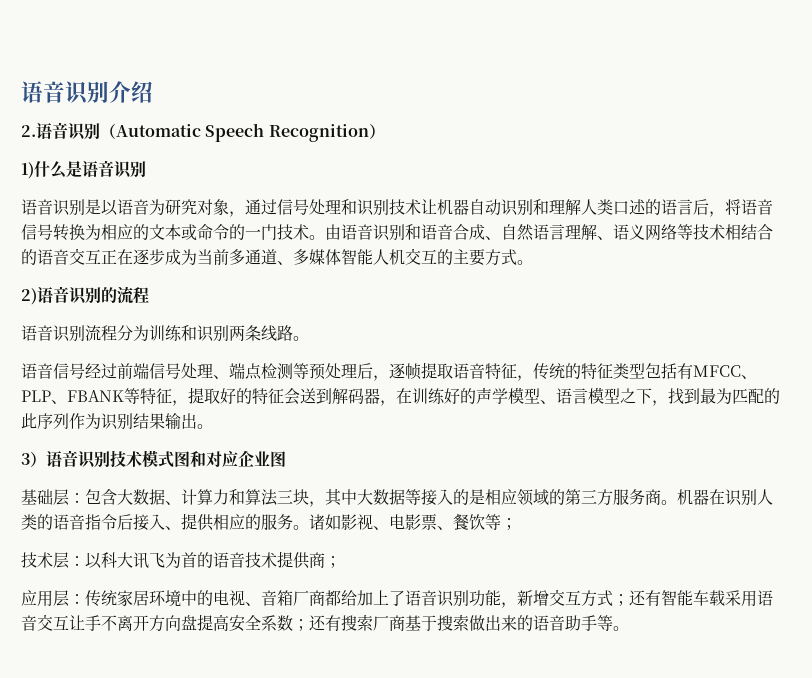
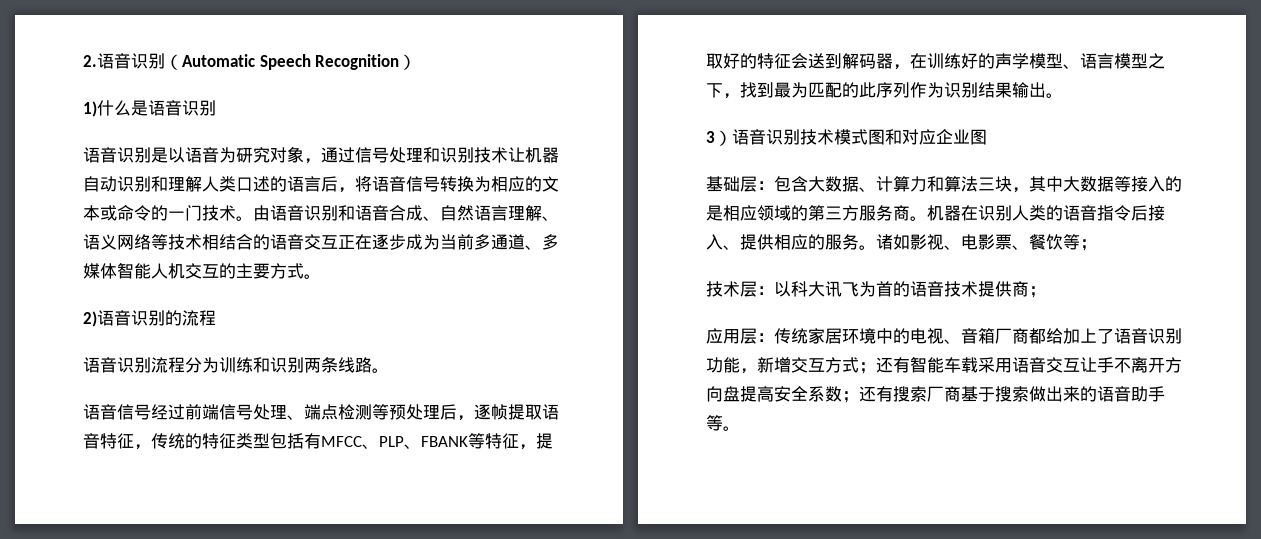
[21,81,153,105] 语音识别介绍 // -> (83, 61) none

